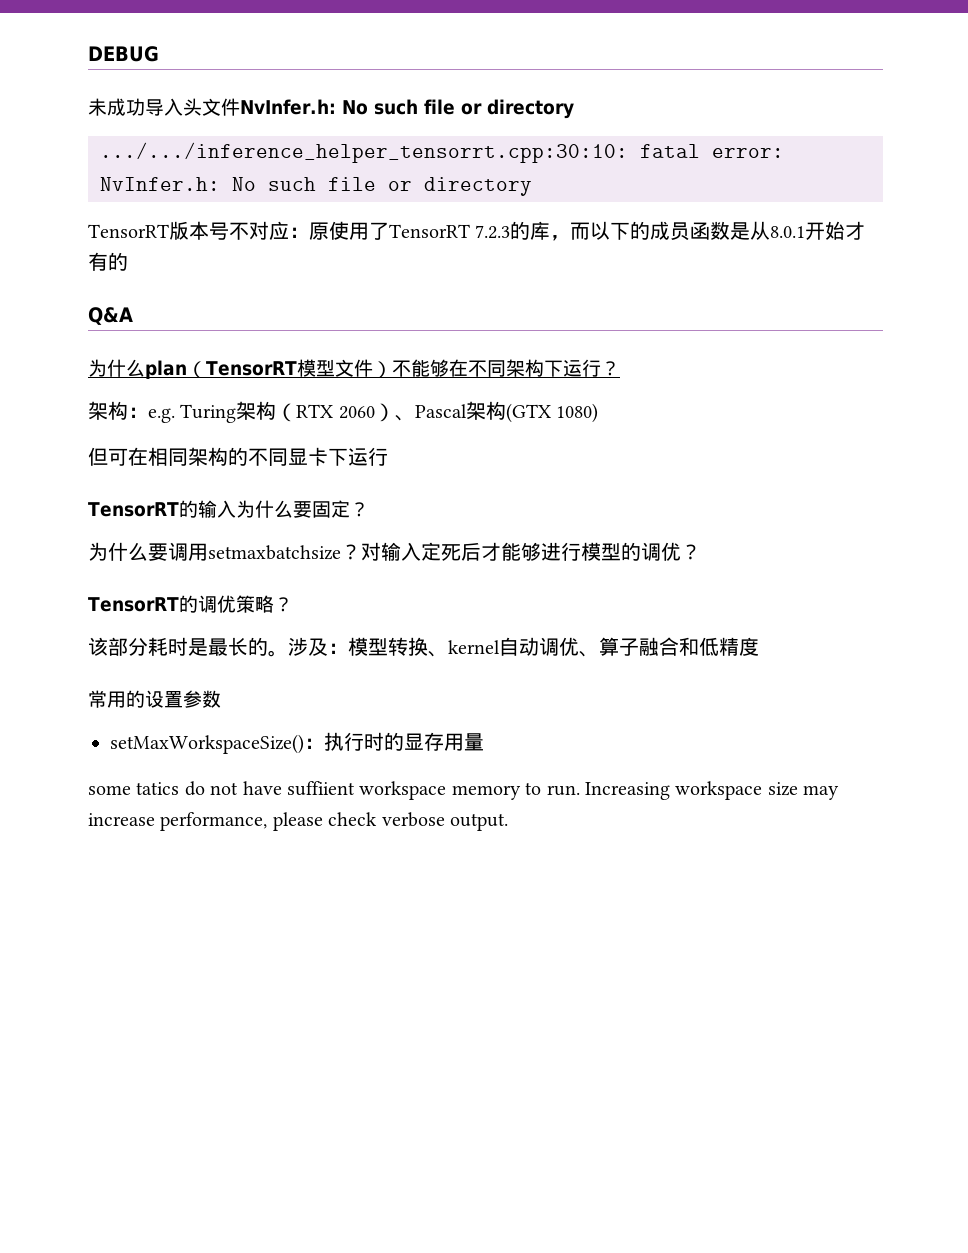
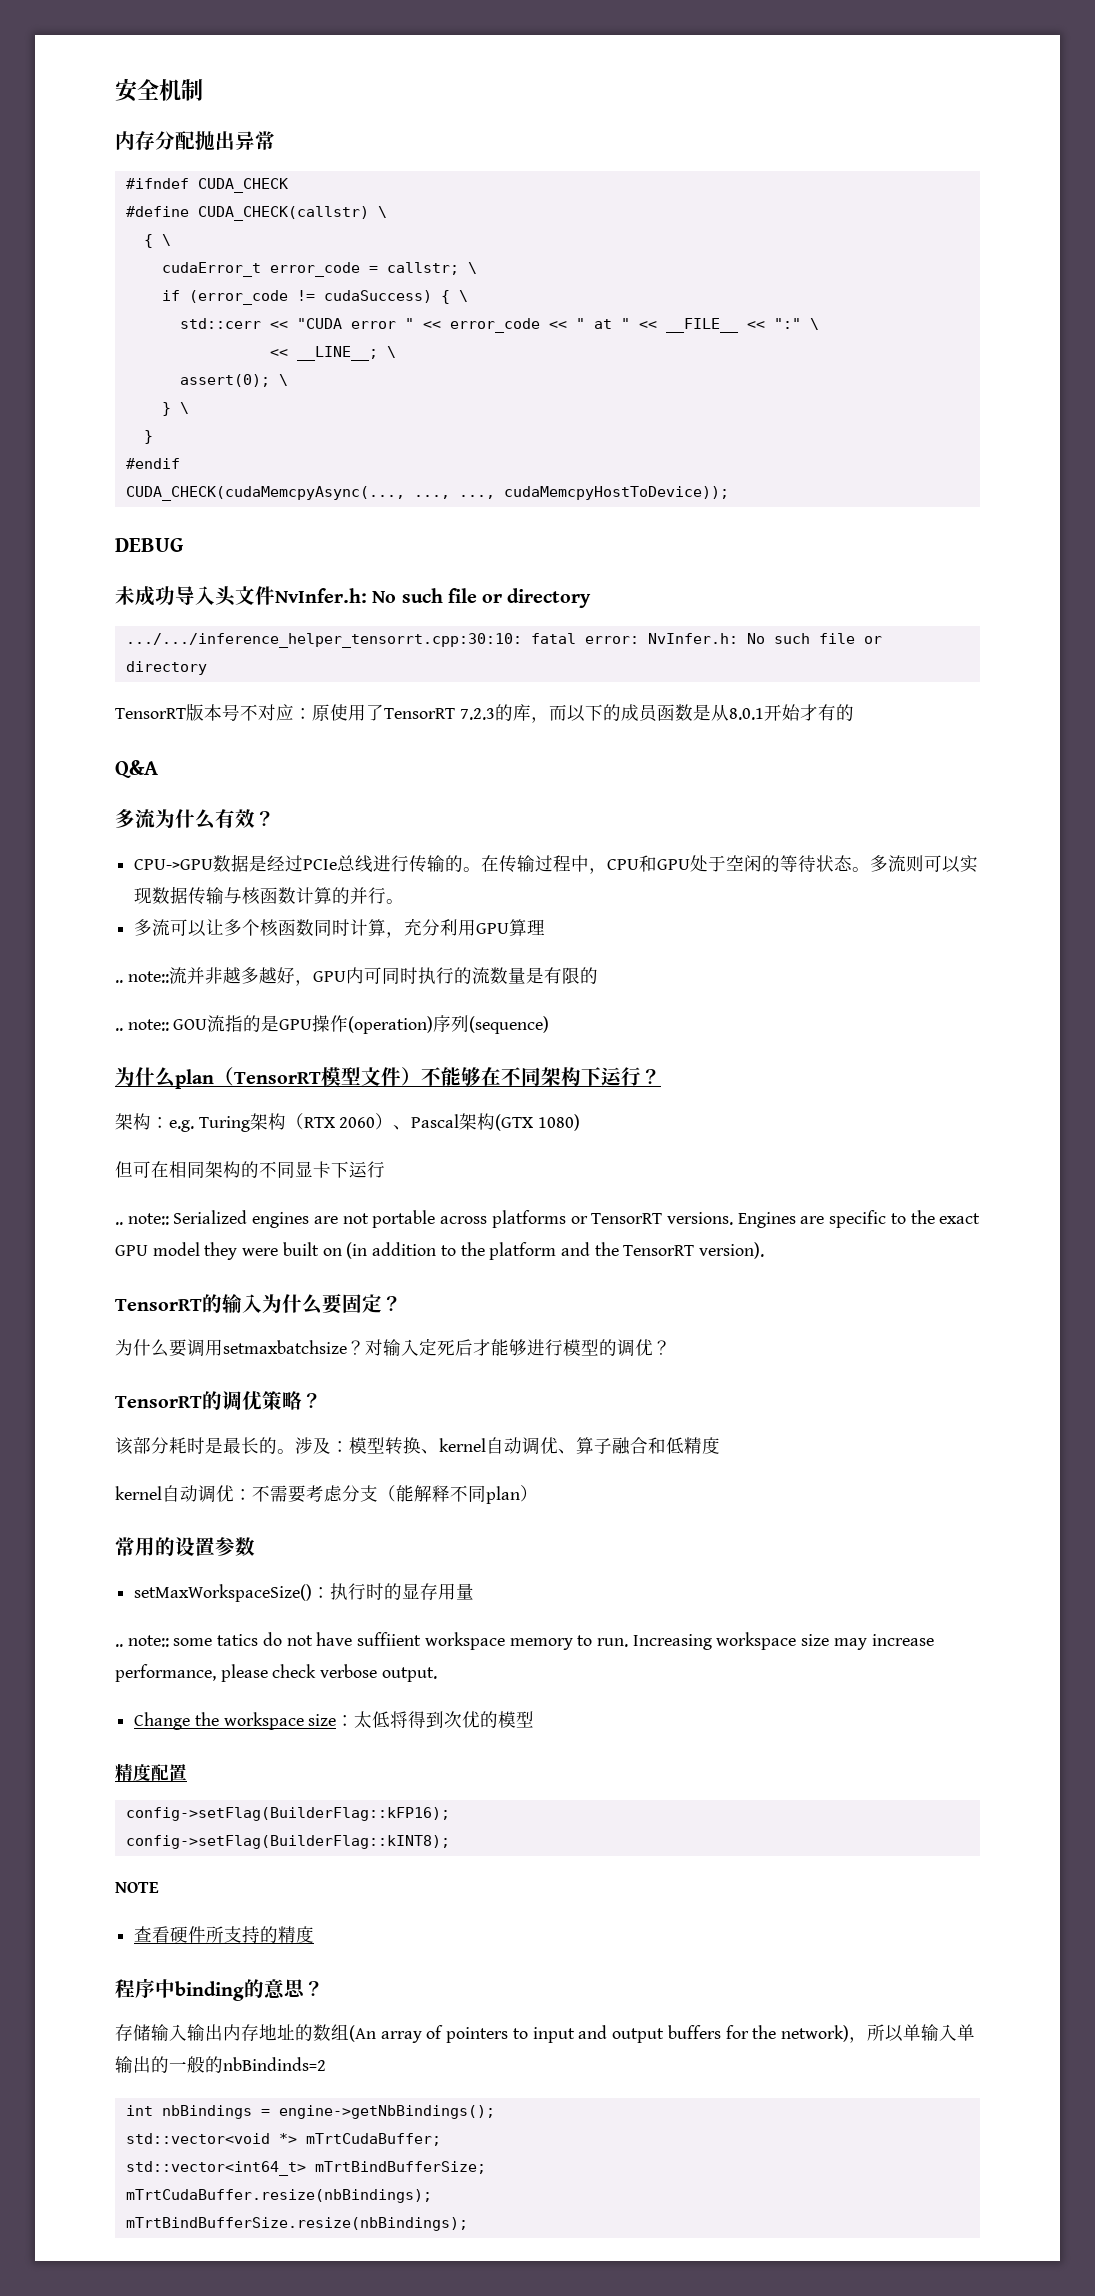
(88, 54) none -> [115,78,203,102] [115,131,275,151] [125,178,288,193] [125,206,387,221] [143,234,171,248] [161,262,477,277] [161,290,468,305] [179,318,819,333] [269,346,396,361] [179,374,288,387] [161,402,189,416] [143,430,153,444] [125,458,180,469] [125,486,729,501] 安全机制 // 内存分配抛出异常 // #ifndef CUDA_CHECK // #define CUDA_CHECK(callstr) \ // { \ // cudaError_t error_code = callstr; \ // if (error_code != cudaSuccess) { \ // std::cerr << "CUDA error " << error_code << " at " << __FILE__ << ":" \ // << __LINE__; \ // assert(0); \ // } \ // } // #endif // CUDA_CHECK(cudaMemcpyAsync(..., ..., ..., cudaMemcpyHostToDevice)); //
(133, 316) none -> [115,809,275,829] [134,854,979,874] [134,886,405,905] [134,918,546,938] [115,967,598,986] [115,1015,550,1034] // 多流为什么有效？ // CPU->GPU数据是经过PCIe总线进行传输的。在传输过程中，CPU和GPU处于空闲的等待状态。多流则可以实现数据传输与核函数计算的并行。 // 多流可以让多个核函数同时计算，充分利用GPU算理 // .. note::流并非越多越好，GPU内可同时执行的流数量是有限的 // .. note:: GOU流指的是GPU操作(operation)序列(sequence)
(388, 456) none -> [115,1210,981,1228] [115,1242,765,1260] // .. note:: Serialized engines are not portable across platforms or TensorRT versions. Engines are specific to the exact GPU model they were built on (in addition to the platform and the TensorRT version).
(759, 646) none -> [115,1485,538,1504] // kernel自动调优：不需要考虑分支（能解释不同plan）
(484, 742) none -> [115,1635,169,1647] .. note::
(508, 822) none -> [134,1711,535,1730] [115,1763,187,1781] [125,1807,450,1821] [125,1835,450,1849] [115,1882,159,1893] [134,1926,315,1943] [115,1978,324,2001] [115,2024,975,2043] [115,2056,326,2073] [125,2105,495,2119] [125,2133,441,2146] [125,2161,486,2176] [125,2189,432,2203] [125,2217,468,2231] // Change the workspace size：太低将得到次优的模型 // 精度配置 // config->setFlag(BuilderFlag::kFP16); // config->setFlag(BuilderFlag::kINT8); // NOTE // 查看硬件所支持的精度 // 程序中binding的意思？ // 存储输入输出内存地址的数组(An array of pointers to input and output buffers for the network)，所以单输入单输出的一般的nbBindinds=2 // int nbBindings = engine->getNbBindings(); // std::vector<void *> mTrtCudaBuffer; // std::vector<int64_t> mTrtBindBufferSize; // mTrtCudaBuffer.resize(nbBindings); // mTrtBindBufferSize.resize(nbBindings);

